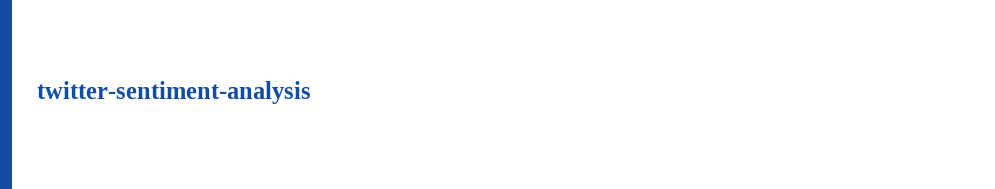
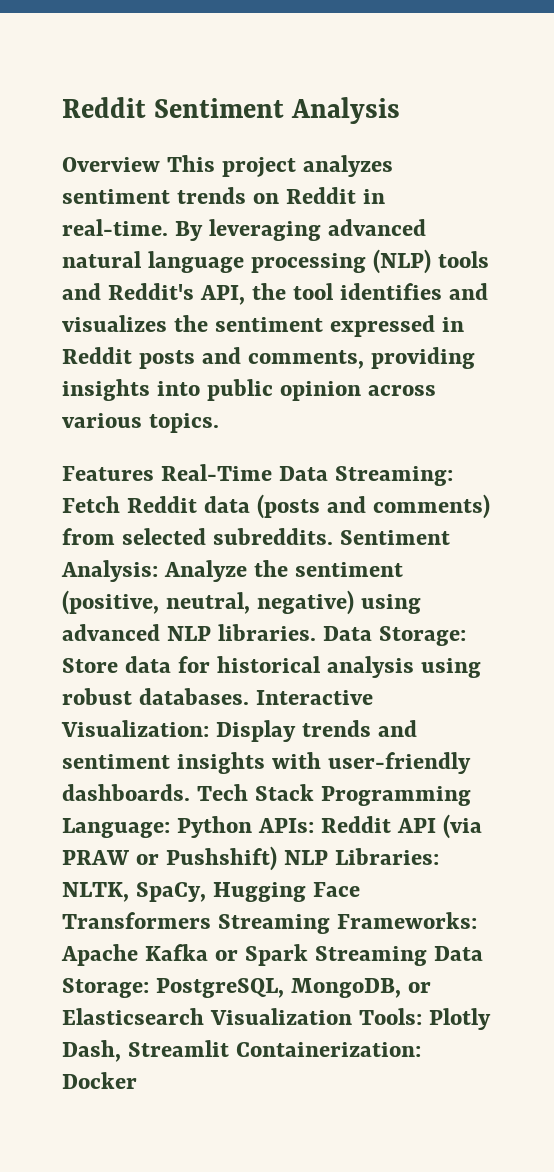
[37,81,311,104] twitter-sentiment-analysis -> [62,97,401,124] [62,155,394,177] [62,187,386,204] [62,219,427,241] [62,249,490,274] [62,283,489,305] [62,315,465,337] [62,347,476,369] [62,379,437,401] [62,413,220,433] [62,464,454,486] [62,494,491,519] [62,528,451,545] [61,560,404,582] [62,590,422,615] [62,624,467,646] [62,656,482,678] [62,688,374,705] [61,720,418,742] [62,752,472,774] [62,784,472,806] [62,814,483,839] [62,846,440,871] [62,882,361,902] [62,912,478,934] [61,944,484,966] [62,978,432,998] [62,1008,492,1030] [62,1040,422,1062] [62,1072,137,1089] Reddit Sentiment Analysis // Overview This project analyzes sentiment trends on Reddit in real-time. By leveraging advanced natural language processing (NLP) tools and Reddit's API, the tool identifies and visualizes the sentiment expressed in Reddit posts and comments, providing insights into public opinion across various topics. // Features Real-Time Data Streaming: Fetch Reddit data (posts and comments) from selected subreddits. Sentiment Analysis: Analyze the sentiment (positive, neutral, negative) using advanced NLP libraries. Data Storage: Store data for historical analysis using robust databases. Interactive Visualization: Display trends and sentiment insights with user-friendly dashboards. Tech Stack Programming Language: Python APIs: Reddit API (via PRAW or Pushshift) NLP Libraries: NLTK, SpaCy, Hugging Face Transformers Streaming Frameworks: Apache Kafka or Spark Streaming Data Storage: PostgreSQL, MongoDB, or Elasticsearch Visualization Tools: Plotly Dash, Streamlit Containerization: Docker

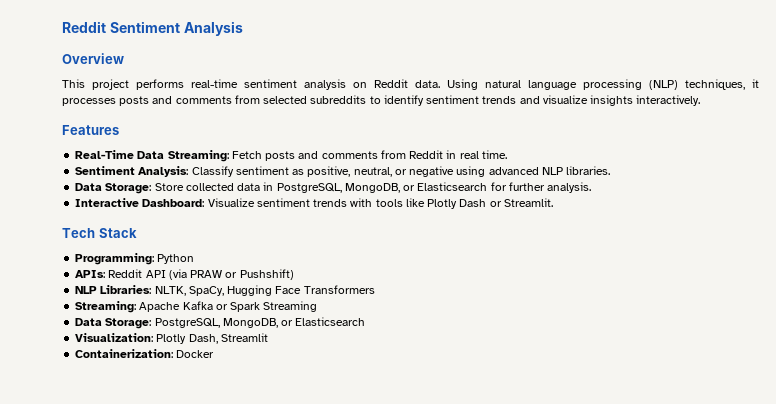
(160, 164) none -> (124, 58) //
[303,155,394,177] [62,187,386,204] [62,219,427,241] [62,249,490,274] [62,283,489,305] [62,315,465,337] [62,347,476,369] [62,379,437,401] [62,413,220,433] analyzes sentiment trends on Reddit in real-time. By leveraging advanced natural language processing (NLP) tools and Reddit's API, the tool identifies and visualizes the sentiment expressed in Reddit posts and comments, providing insights into public opinion across various topics. -> [136,79,759,90] [62,95,701,106] performs real-time sentiment analysis on Reddit data. Using natural language processing (NLP) techniques, it processes posts and comments from selected subreddits to identify sentiment trends and visualize insights interactively.
(154, 473) none -> (119, 130) //
[127,494,491,519] [62,528,451,545] [61,560,404,582] [62,590,355,615] Reddit data (posts and comments) from selected subreddits. Sentiment Analysis: Analyze the sentiment (positive, neutral, negative) -> [265,150,507,161] [75,166,455,177] posts and comments from Reddit in real time. // Sentiment Analysis: Classify sentiment as positive, neutral, or negative
(317, 632) none -> (611, 170) //
[125,656,482,678] [62,688,374,705] [61,720,418,742] [62,752,472,774] [62,784,190,801] data for historical analysis using robust databases. Interactive Visualization: Display trends and sentiment insights with user-friendly dashboards. -> [185,182,592,193] [75,198,553,209] collected data in PostgreSQL, MongoDB, or Elasticsearch for further analysis. // Interactive Dashboard: Visualize sentiment trends with tools like Plotly Dash or Streamlit. //
[321,786,472,806] [62,818,170,838] Programming Language: -> [75,253,155,265] // Programming:
(253, 827) none -> (195, 259) //
(278, 858) none -> (294, 274) //
[218,912,478,934] Streaming Frameworks: -> [75,301,137,313] // Streaming:
(428, 956) none -> (318, 306) //
[210,1008,423,1025] Visualization Tools: -> [75,333,154,342] // Visualization:
(230, 1048) none -> (268, 337) //

